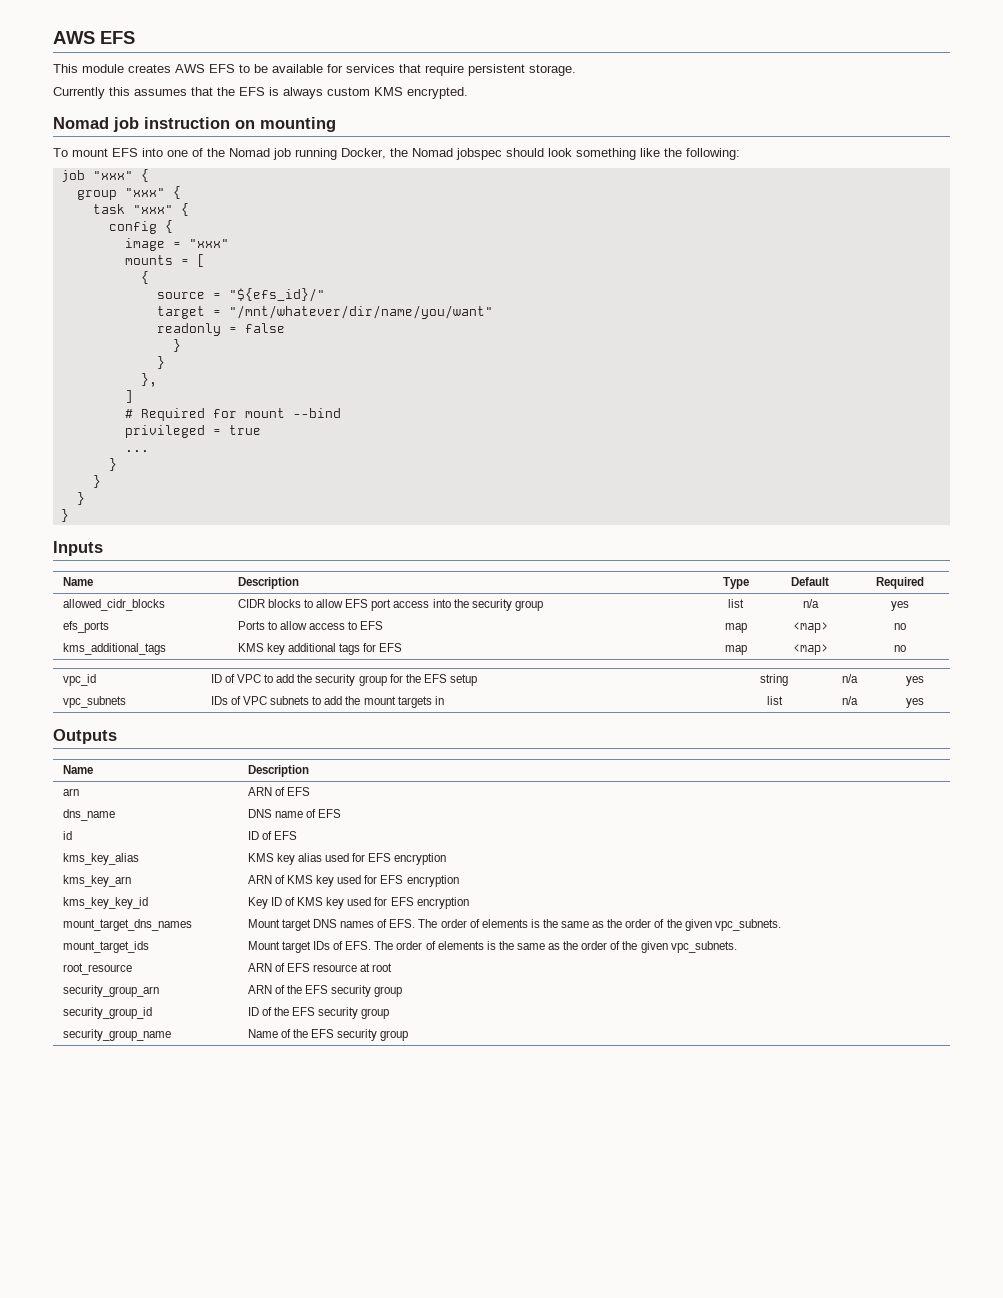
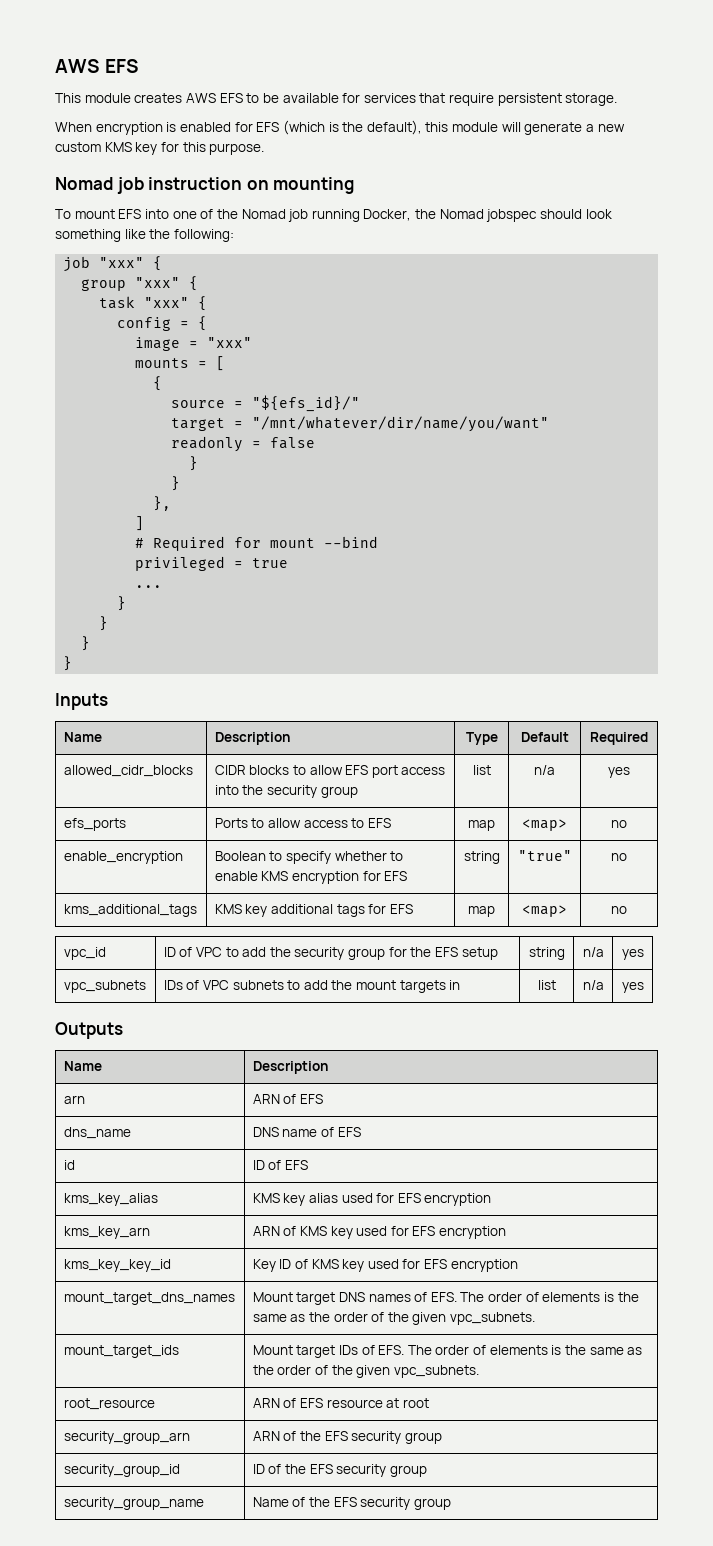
[53,87,468,99] Currently this assumes that the EFS is always custom KMS encrypted. -> [55,120,625,135] [55,142,265,155] When encryption is enabled for EFS (which is the default), this module will generate a new custom KMS key for this purpose.
(157, 227) none -> [180,321,190,328] =
(906, 626) none -> [63,851,183,864] [214,851,404,864] [214,871,408,884] [463,851,500,864] [517,850,572,861] [611,853,627,861] // enable_encryption | Boolean to specify whether to enable KMS encryption for EFS | string | "true" | no

